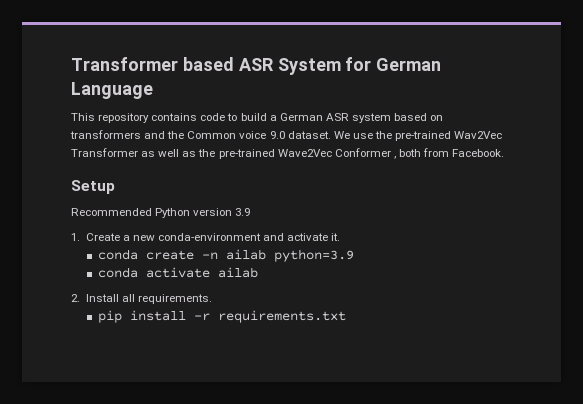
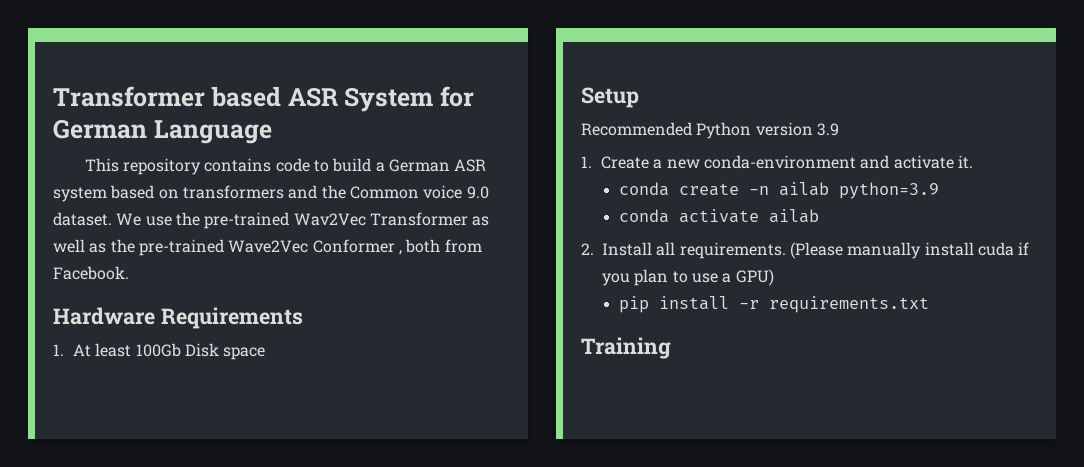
(505, 153) none -> [53,307,303,329] [53,343,266,360] // Hardware Requirements // 1. At least 100Gb Disk space
(212, 299) none -> [789,242,1030,259] [602,269,774,286] (Please manually install cuda if you plan to use a GPU)
(346, 316) none -> [581,337,671,359] // Training

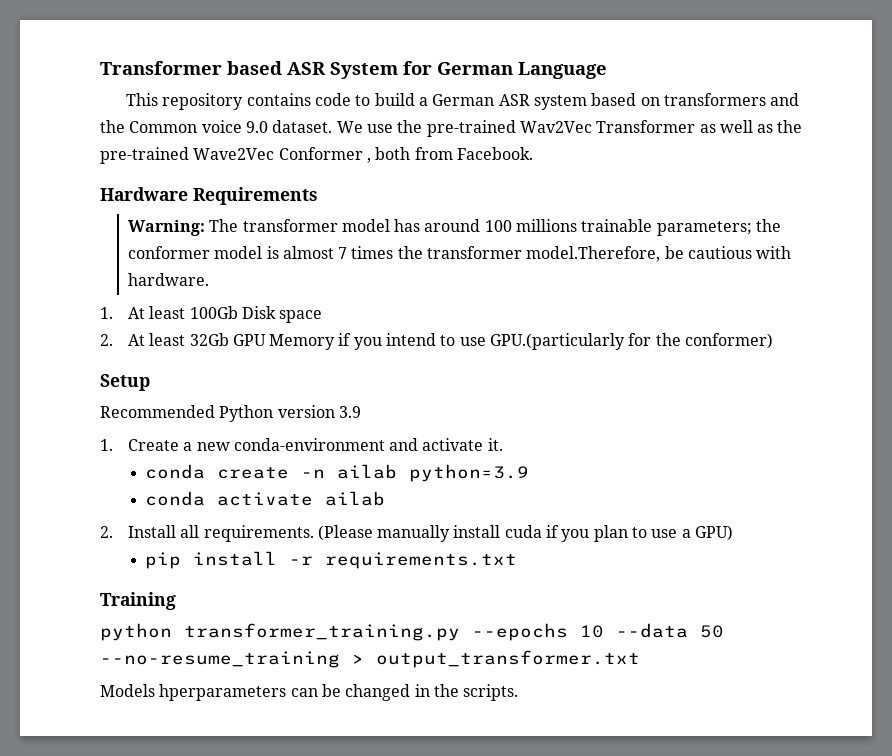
(303, 318) none -> [127,219,782,236] [127,246,792,262] [127,273,209,286] // Warning: The transformer model has around 100 millions trainable parameters; the conformer model is almost 7 times the transformer model.Therefore, be cautious with hardware.
(266, 353) none -> [100,333,774,350] // 2. At least 32Gb GPU Memory if you intend to use GPU.(particularly for the conformer)
(671, 348) none -> [100,623,724,641] [100,650,640,668] [100,684,519,701] // python transformer_training.py --epochs 10 --data 50 --no-resume_training > output_transformer.txt // Models hperparameters can be changed in the scripts.

